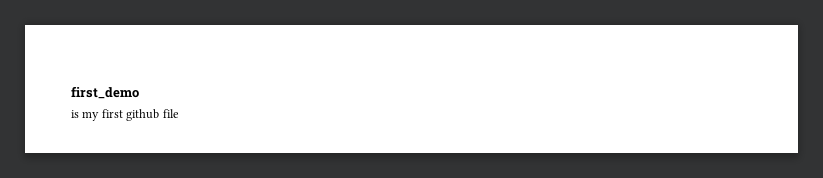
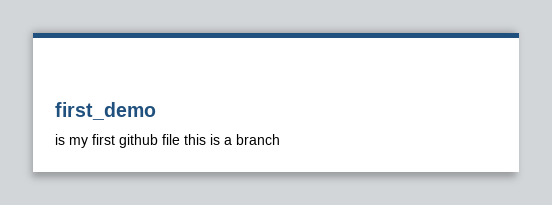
(179, 113) none -> [184,134,280,145] this is a branch

